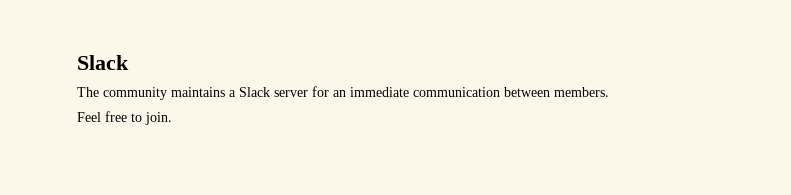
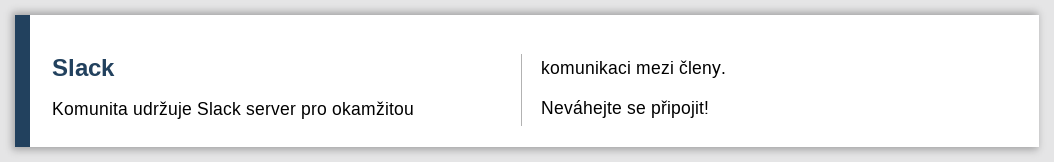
[77,86,609,100] [77,111,172,125] The community maintains a Slack server for an immediate communication between members. // Feel free to join. -> [52,101,414,119] [541,60,726,78] [541,100,709,118] Komunita udržuje Slack server pro okamžitou komunikaci mezi členy. // Neváhejte se připojit!

